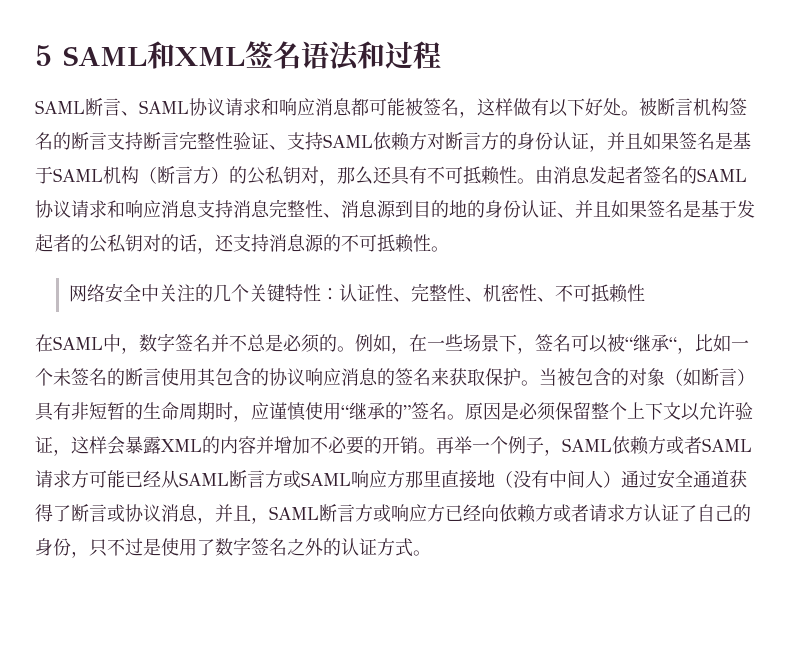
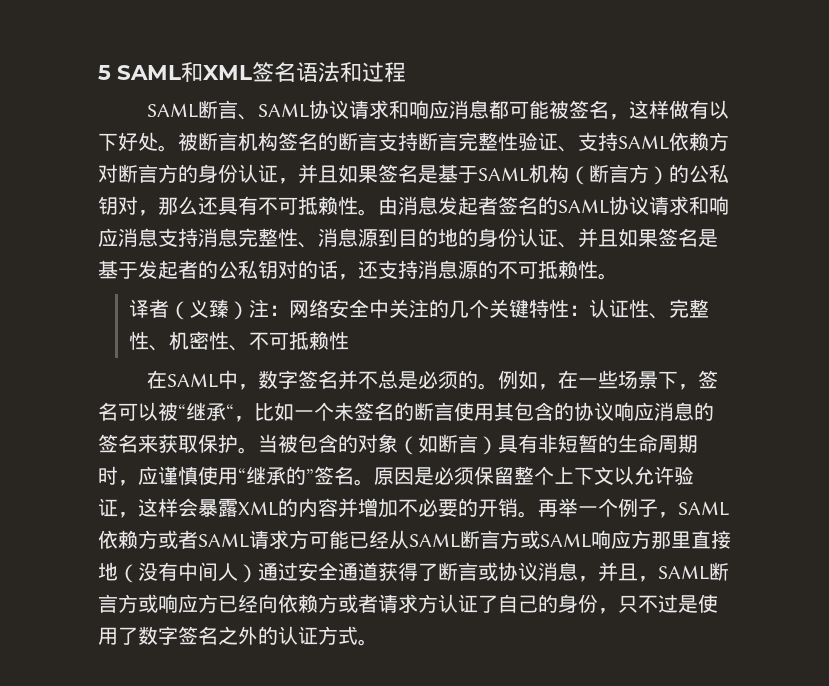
(449, 249) none -> [129,299,290,320] 译者（义臻）注：

